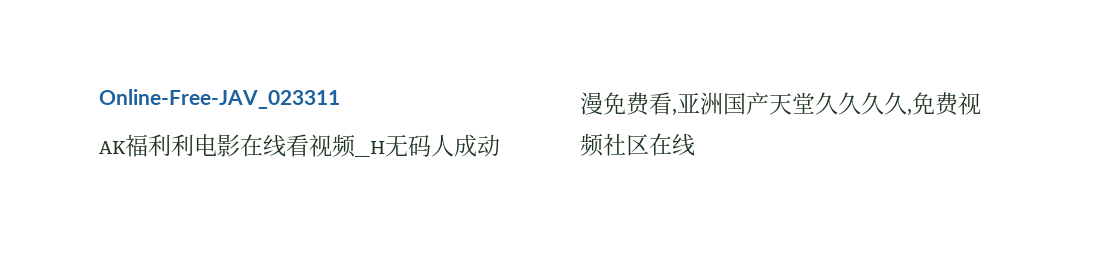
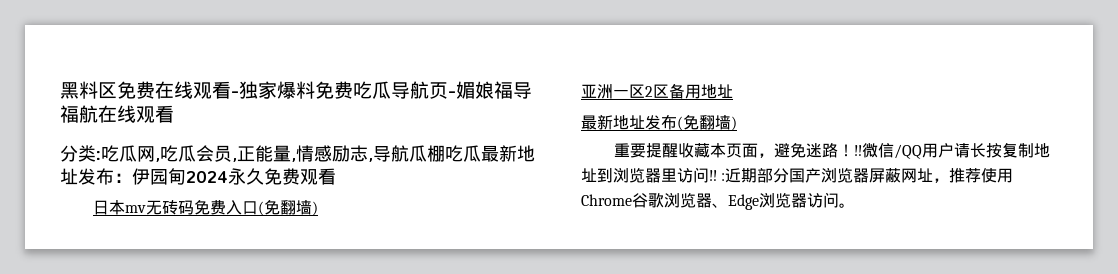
[99,89,340,109] [99,134,500,158] [580,92,981,116] [580,133,695,157] Online-Free-JAV_023311 // AK福利利电影在线看视频_H无码人成动漫免费看,亚洲国产天堂久久久久,免费视频社区在线 -> [60,81,532,99] [60,105,174,123] [60,145,535,162] [60,168,336,185] [93,200,319,216] [581,83,733,99] [581,114,737,131] [614,143,1051,159] [581,167,1014,183] [581,192,855,210] 黑料区免费在线观看-独家爆料免费吃瓜导航页-媚娘福导福航在线观看 // 分类:吃瓜网,吃瓜会员,正能量,情感励志,导航瓜棚吃瓜最新地址发布：伊园甸2024永久免费观看 // 日本mv无砖码免费入口(免翻墙) // 亚洲一区2区备用地址 // 最新地址发布(免翻墙) // 重要提醒收藏本页面，避免迷路！‼微信/QQ用户请长按复制地址到浏览器里访问‼ :近期部分国产浏览器屏蔽网址，推荐使用Chrome谷歌浏览器、Edge浏览器访问。

